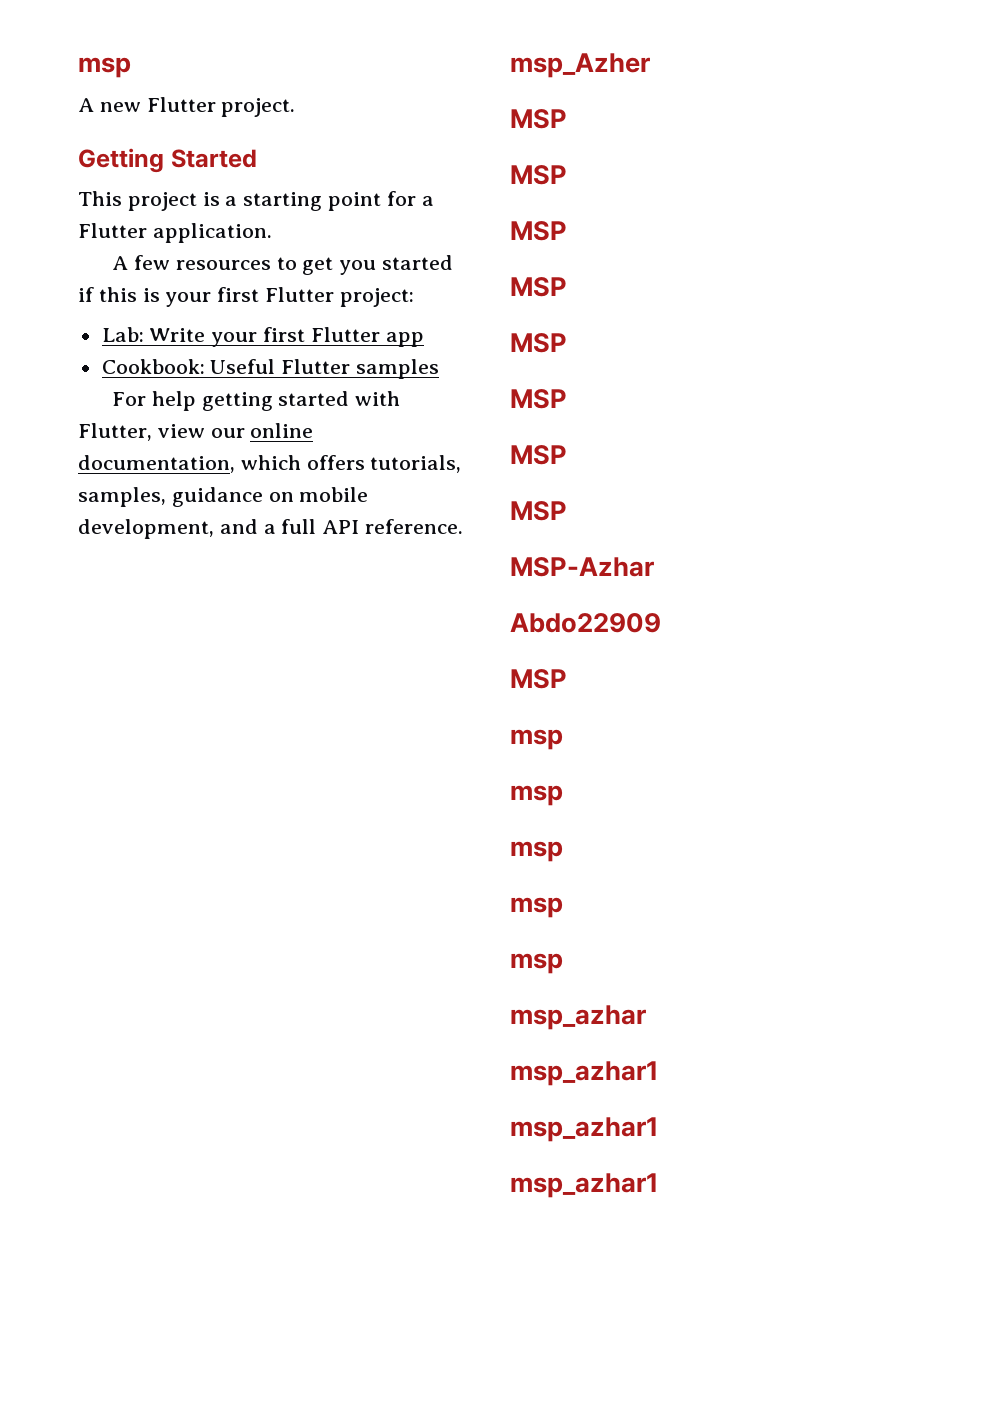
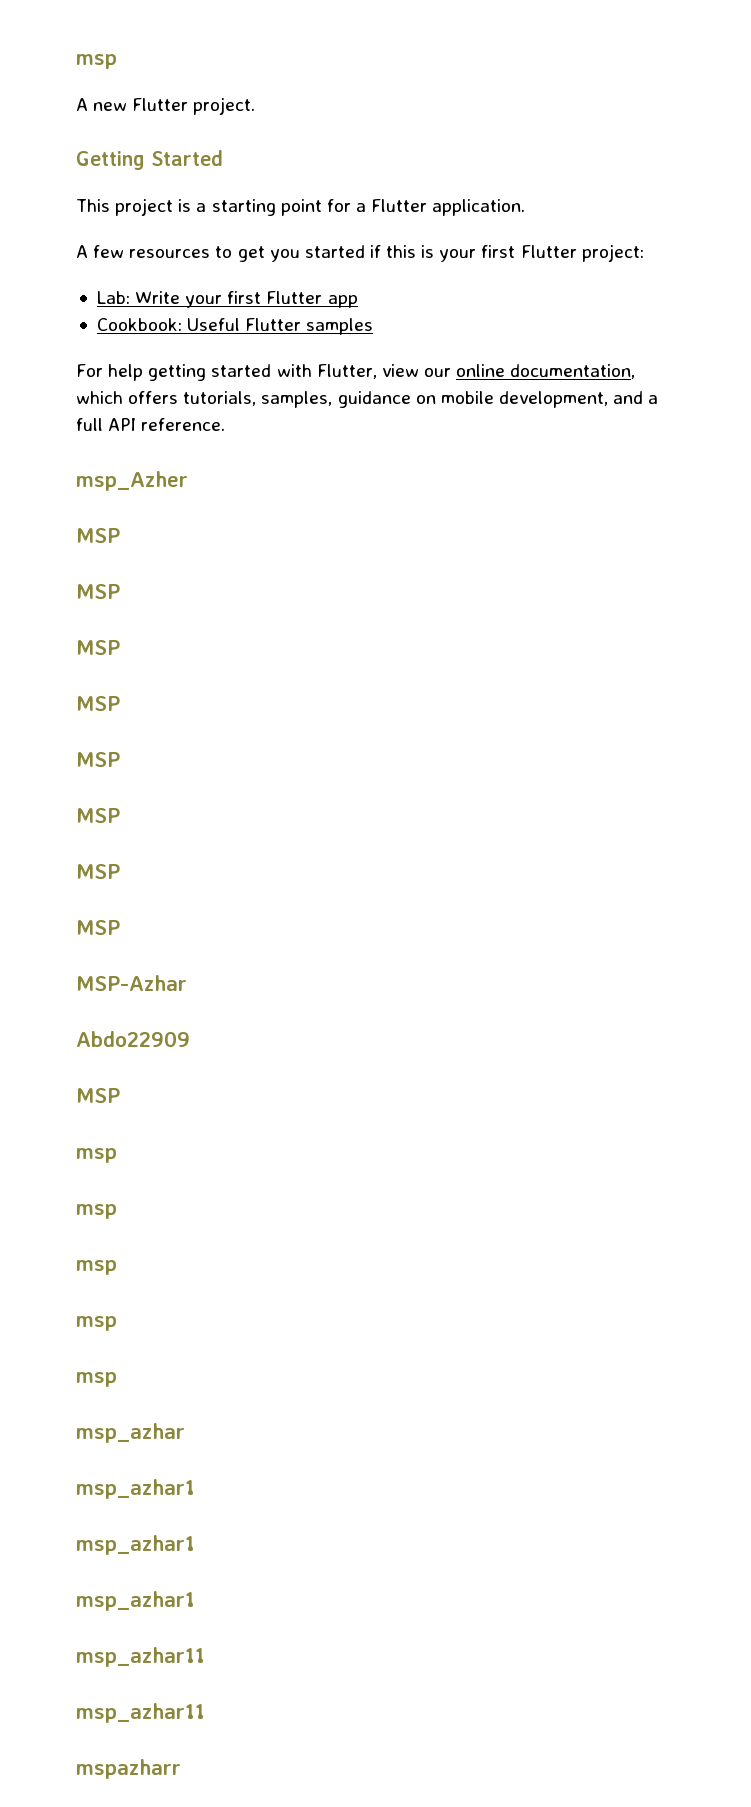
(658, 1185) none -> [76,1647,205,1667] [76,1703,205,1723] [76,1759,181,1779] // msp_azhar11 // msp_azhar11 // mspazharr

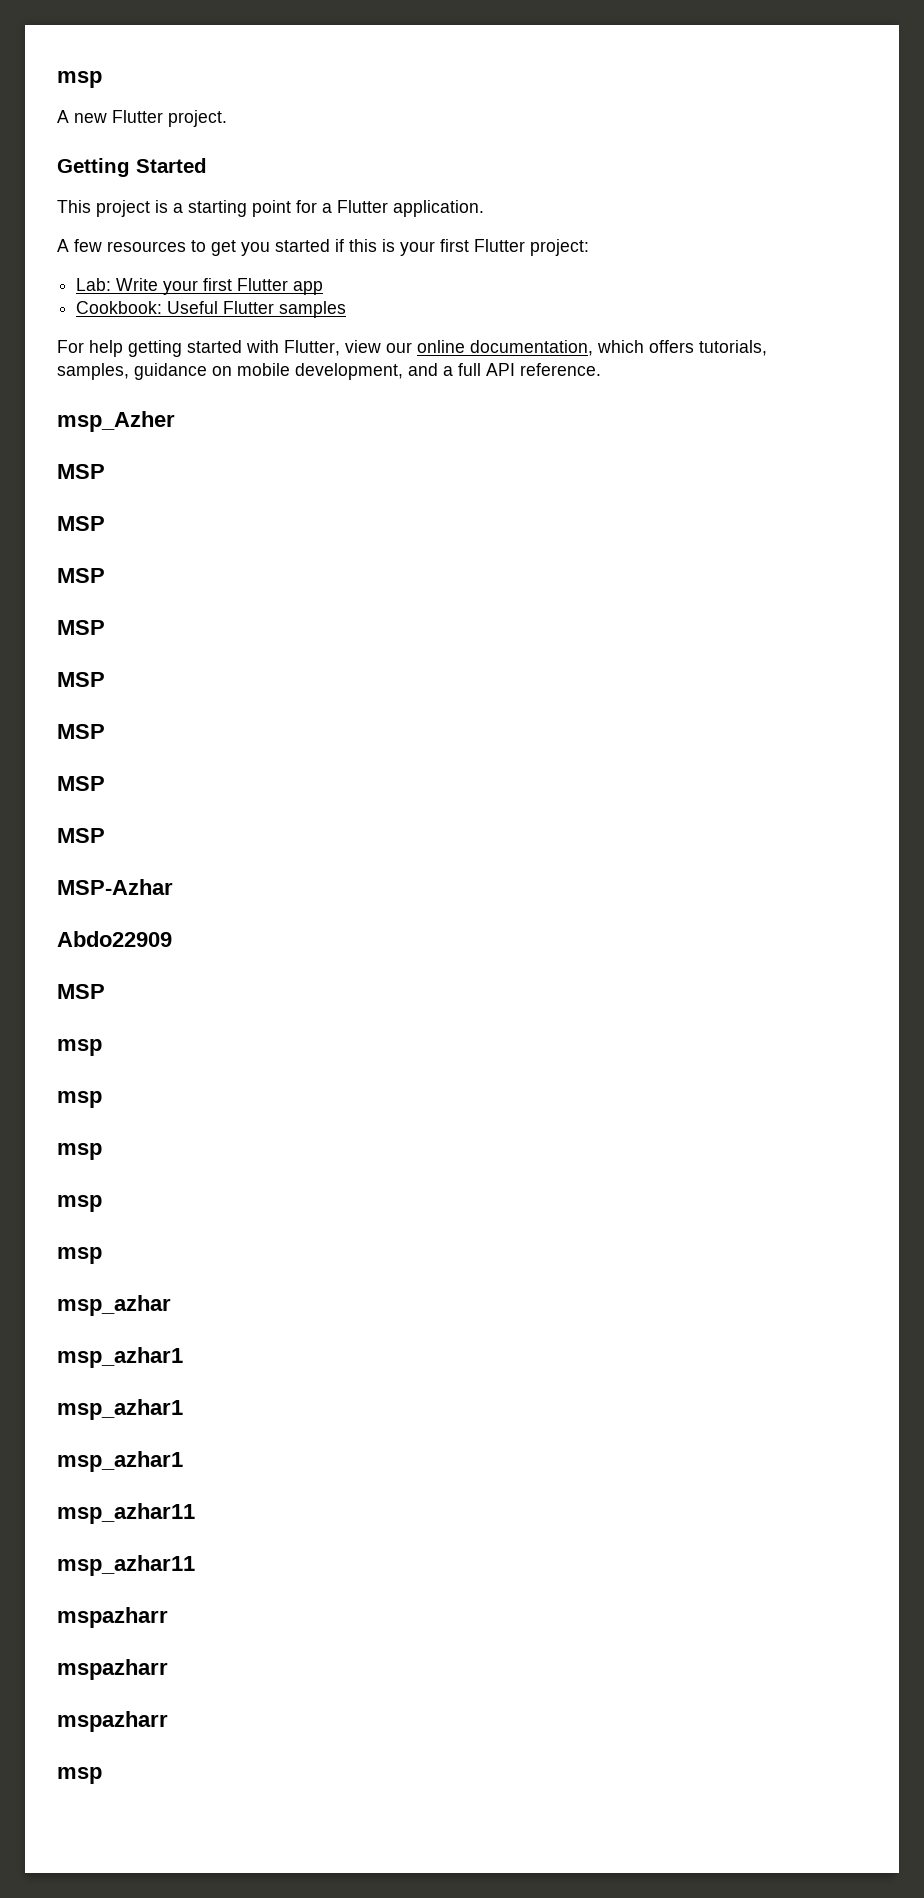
(181, 1769) none -> [57,1659,168,1680] [57,1711,168,1732] [57,1767,102,1784] // mspazharr // mspazharr // msp

